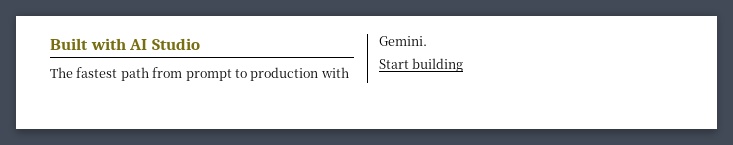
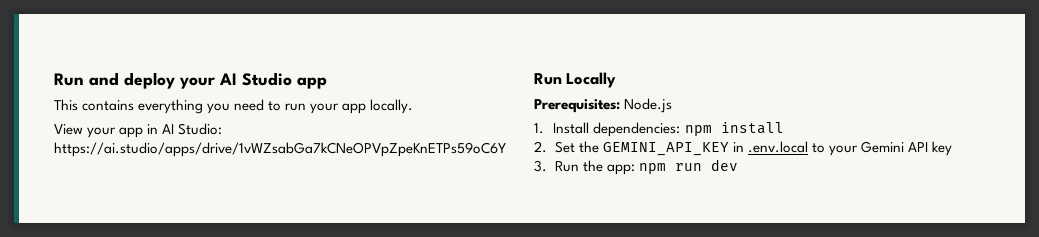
[50,38,200,50] [50,67,349,81] [379,36,427,46] [379,58,464,72] Built with AI Studio // The fastest path from prompt to production with Gemini. // Start building -> [54,72,327,89] [54,99,414,114] [54,123,223,138] [54,142,506,157] [534,72,617,88] [534,98,673,113] [534,122,784,137] [534,141,952,156] [534,159,738,175] Run and deploy your AI Studio app // This contains everything you need to run your app locally. // View your app in AI Studio: https://ai.studio/apps/drive/1vWZsabGa7kCNeOPVpZpeKnETPs59oC6Y // Run Locally // Prerequisites: Node.js // 1. Install dependencies: npm install // 2. Set the GEMINI_API_KEY in .env.local to your Gemini API key // 3. Run the app: npm run dev

